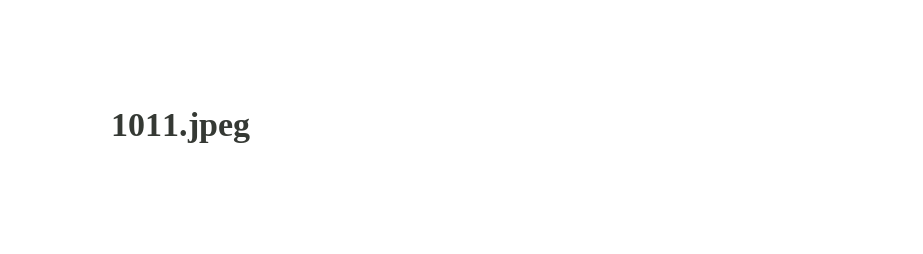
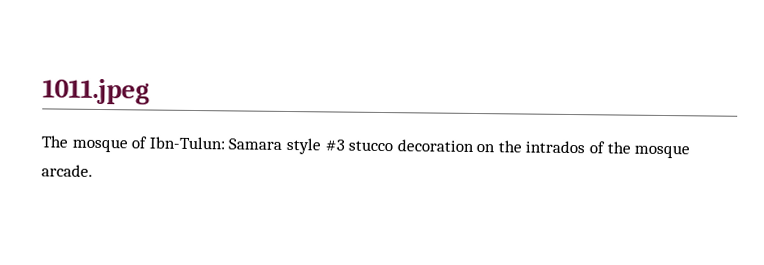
(250, 127) none -> [41,135,691,159] [41,164,93,177] // The mosque of Ibn-Tulun: Samara style #3 stucco decoration on the intrados of the mosque arcade.

